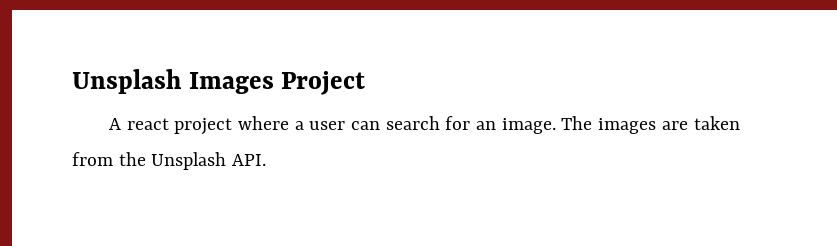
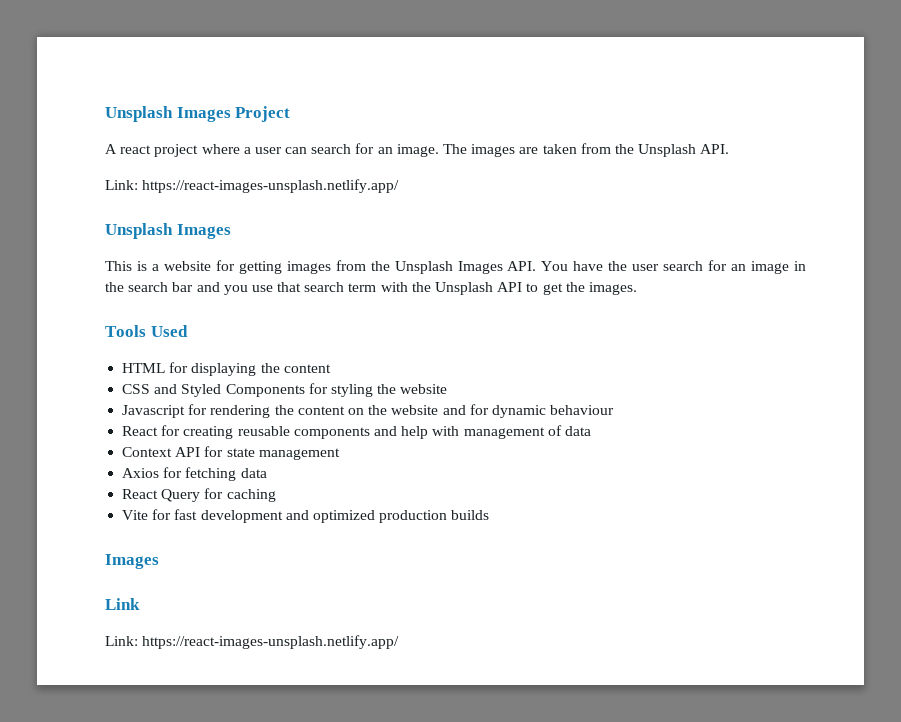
(267, 160) none -> [105,179,400,193] [105,223,231,239] [105,260,807,274] [105,282,637,295] [105,325,188,337] [122,362,331,376] [122,383,448,397] [122,404,615,418] [122,425,591,439] [122,446,340,460] [122,467,267,481] [122,488,276,502] [122,509,490,523] [105,554,159,569] [105,598,140,610] [105,635,400,649] // Link: https://react-images-unsplash.netlify.app/ // Unsplash Images // This is a website for getting images from the Unsplash Images API. You have the user search for an image in the search bar and you use that search term with the Unsplash API to get the images. // Tools Used // HTML for displaying the content // CSS and Styled Components for styling the website // Javascript for rendering the content on the website and for dynamic behaviour // React for creating reusable components and help with management of data // Context API for state management // Axios for fetching data // React Query for caching // Vite for fast development and optimized production builds // Images // Link // Link: https://react-images-unsplash.netlify.app/

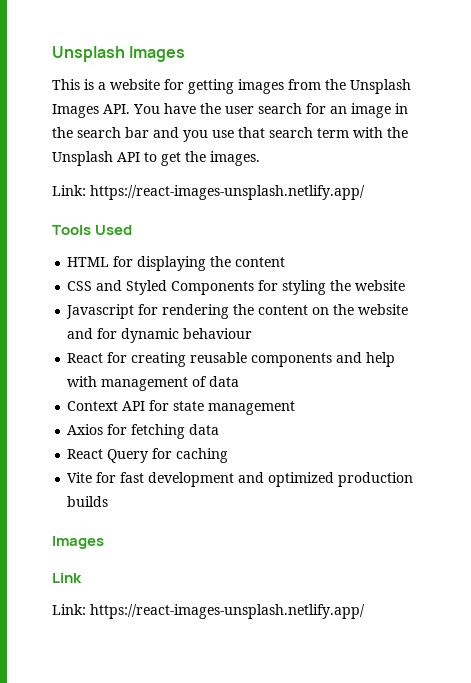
[105,106,291,122] [105,143,730,157] [105,179,400,193] [105,223,231,239] Unsplash Images Project // A react project where a user can search for an image. The images are taken from the Unsplash API. // Link: https://react-images-unsplash.netlify.app/ // Unsplash Images -> [52,46,186,62] Unsplash Images
(637, 288) none -> [52,185,365,200] // Link: https://react-images-unsplash.netlify.app/

